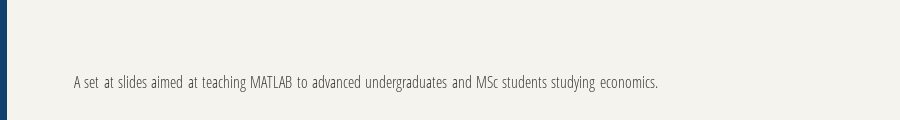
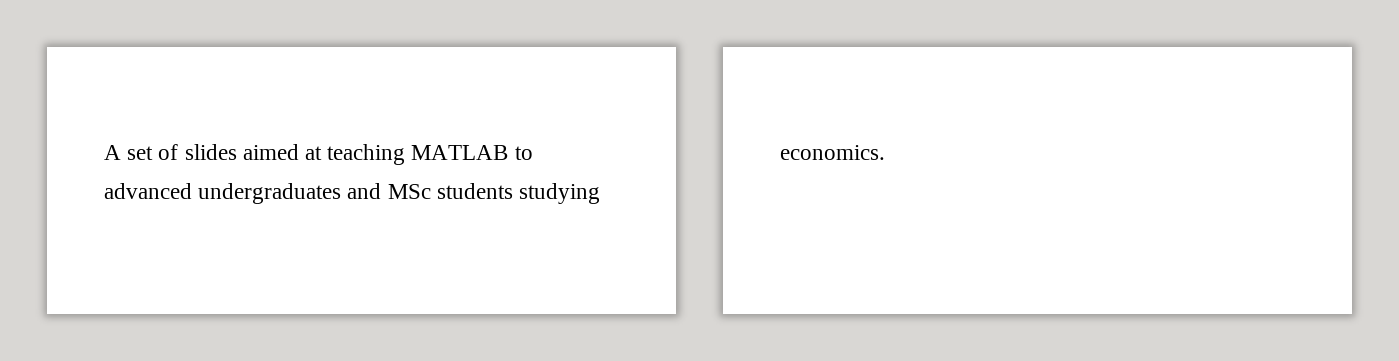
[103,77,114,88] at -> [158,144,179,160] of

